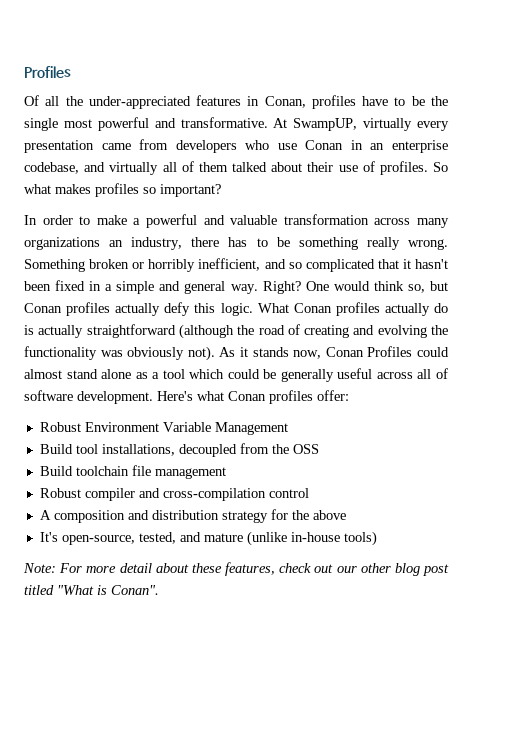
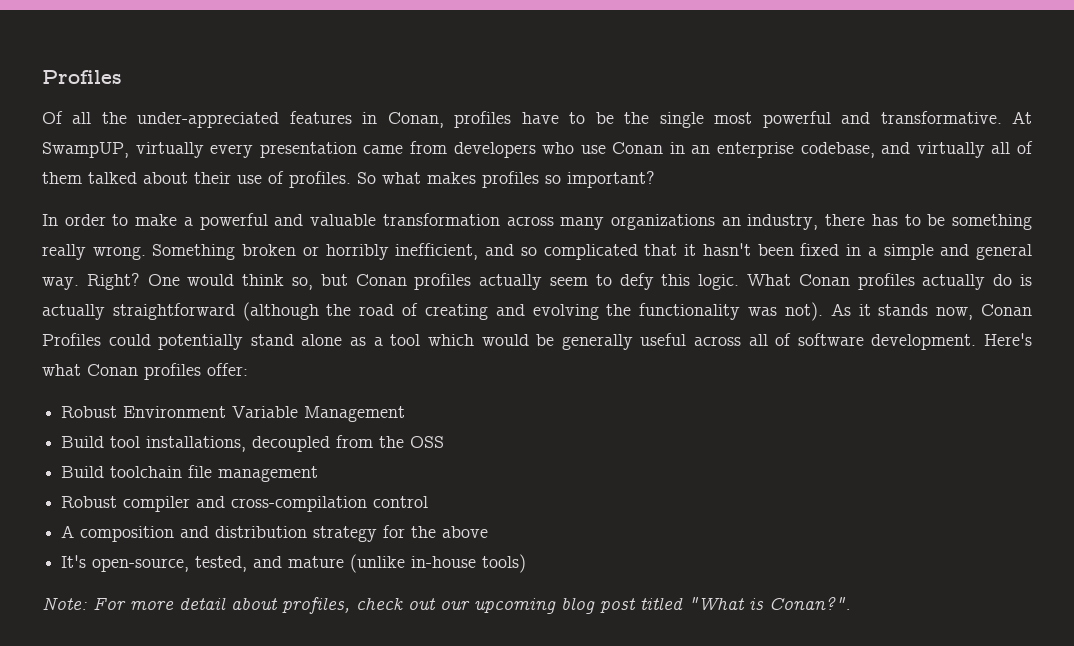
(161, 309) none -> [550,274,612,286] seem to
[127,347,185,360] obviously -> (778, 311) none
[24,369,62,379] almost -> [158,334,244,350] potentially
[227,369,260,379] could -> [481,334,529,346] would
[191,562,275,576] these features, -> [282,597,350,614] profiles,
[360,563,391,573] other -> [474,598,556,614] upcoming
[111,585,159,595] Conan". -> [769,597,851,610] Conan?".

